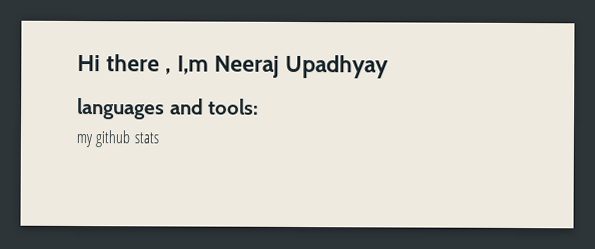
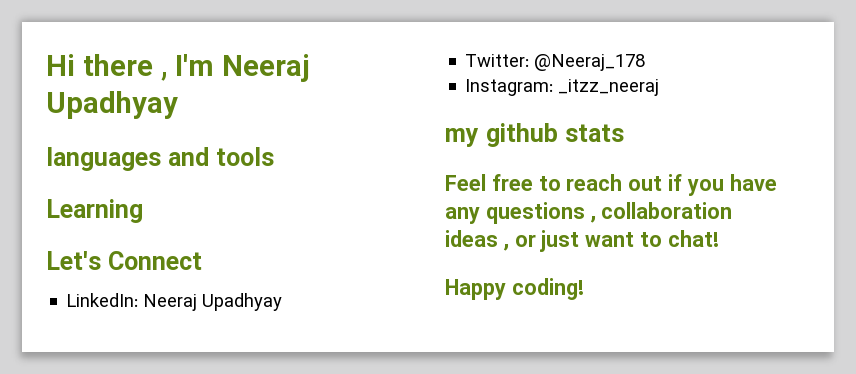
[176,55,209,75] I,m -> [175,54,215,76] I'm
[208,98,260,115] [76,130,159,148] tools: // my github stats -> [215,147,274,166] [46,199,143,223] [46,251,202,270] [66,293,283,311] [465,54,646,71] [465,79,660,96] [445,123,624,147] [445,174,777,196] [445,202,733,224] [445,230,719,252] [445,278,584,300] tools // Learning // Let's Connect // LinkedIn: Neeraj Upadhyay // Twitter: @Neeraj_178 // Instagram: _itzz_neeraj // my github stats // Feel free to reach out if you have any questions , collaboration ideas , or just want to chat! // Happy coding!

